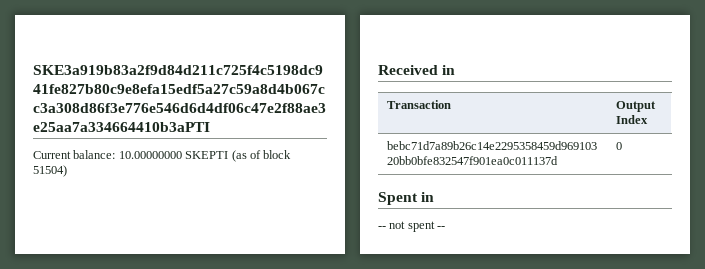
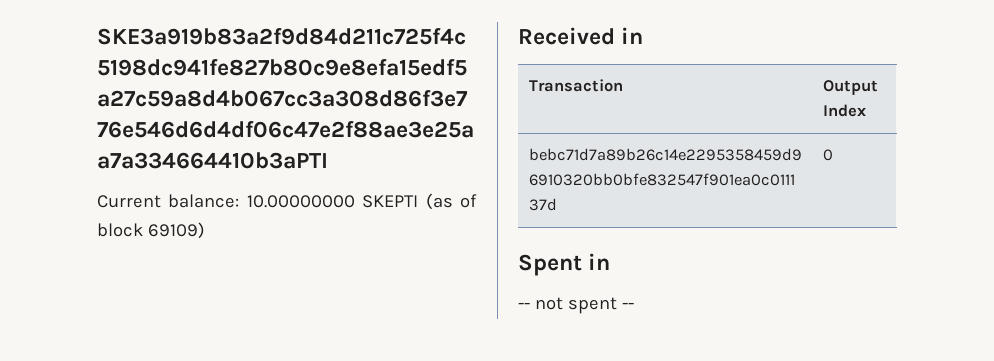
[33,165,67,177] 51504) -> [147,222,205,239] 69109)

